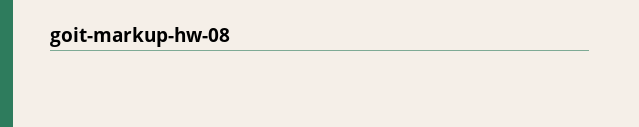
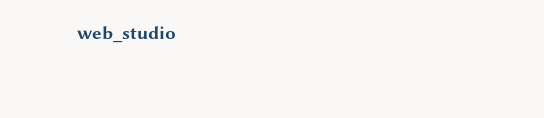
[50,27,230,47] goit-markup-hw-08 -> [77,26,176,43] web_studio

